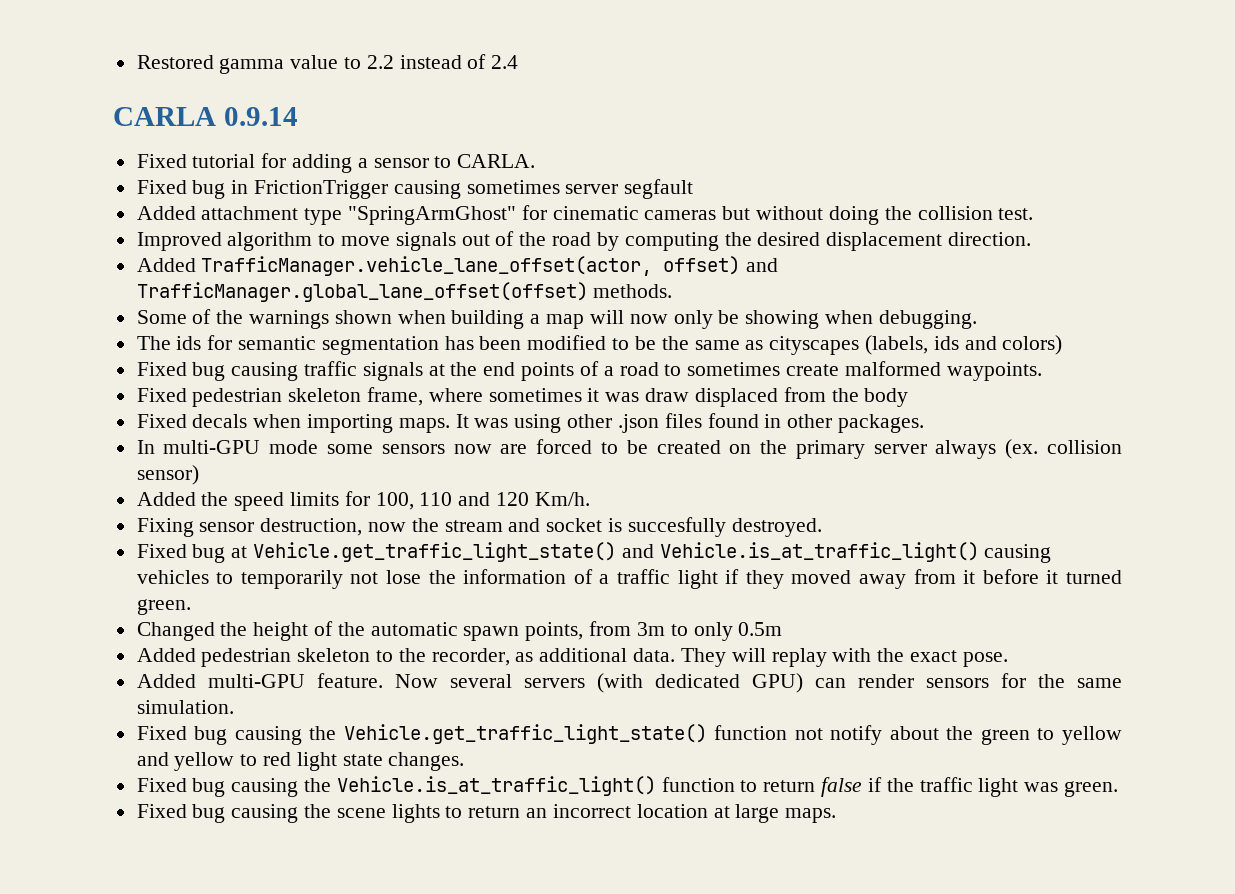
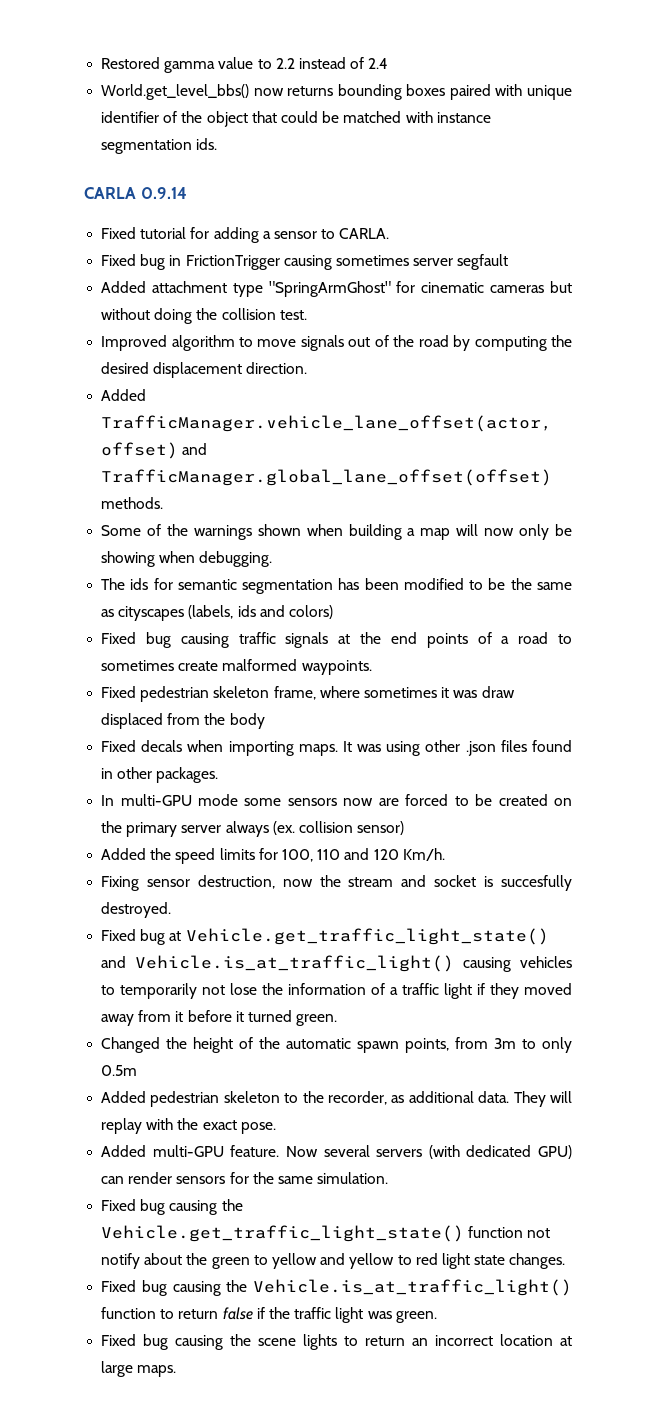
(519, 62) none -> [101,84,572,100] [101,111,491,127] [101,138,218,154] // World.get_level_bbs() now returns bounding boxes paired with unique identifier of the object that could be matched with instance segmentation ids.

